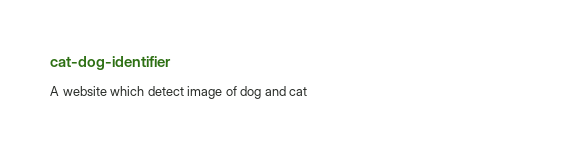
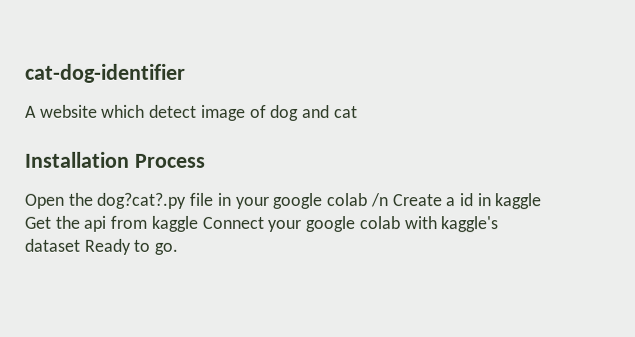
(308, 91) none -> [25,151,206,168] [24,192,542,210] [24,215,499,233] [24,238,179,255] // Installation Process // Open the dog?cat?.py file in your google colab /n Create a id in kaggle Get the api from kaggle Connect your google colab with kaggle's dataset Ready to go.

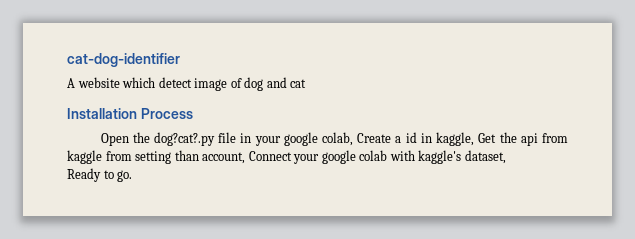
[326,193,388,208] colab /n -> [322,132,354,146] colab,
[494,193,542,210] kaggle -> [436,132,475,146] kaggle,
(198, 223) none -> [105,150,246,164] from setting than account,
[24,238,80,252] dataset -> [464,150,506,164] dataset, //

